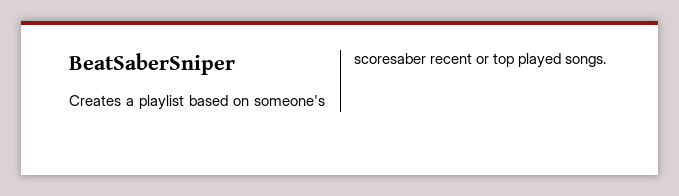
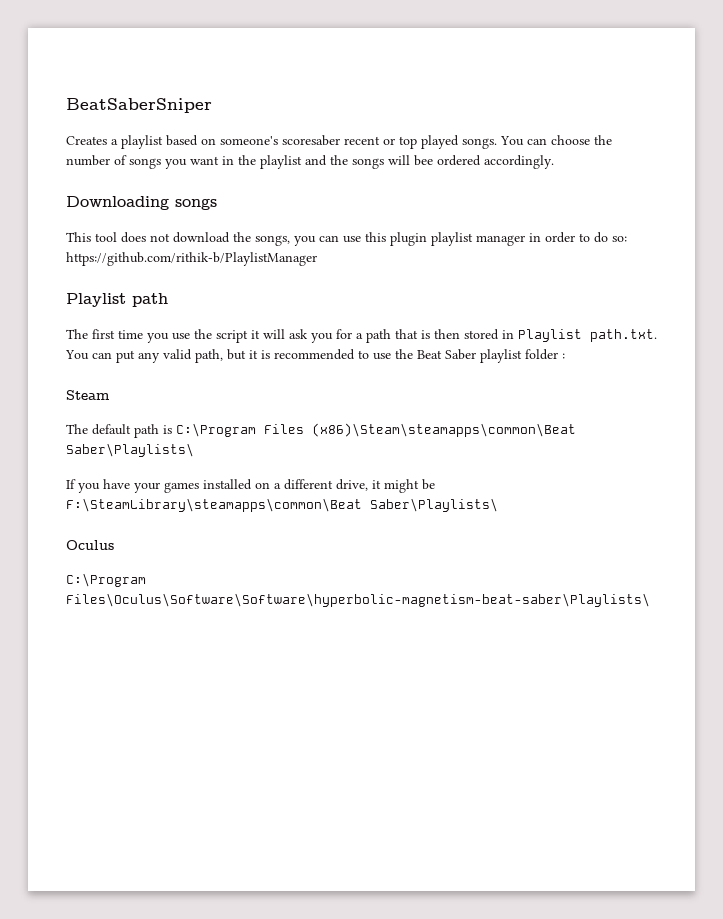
(607, 61) none -> [500,135,612,146] [66,155,554,169] [66,196,217,210] [66,232,627,246] [66,252,317,266] [66,293,168,307] [66,329,657,343] [65,349,565,363] [66,390,110,400] [66,423,576,438] [66,443,194,457] [66,479,435,493] [66,498,498,512] [66,540,114,550] [66,573,146,587] [66,593,650,607] You can choose the number of songs you want in the playlist and the songs will bee ordered accordingly. // Downloading songs // This tool does not download the songs, you can use this plugin playlist manager in order to do so: https://github.com/rithik-b/PlaylistManager // Playlist path // The first time you use the script it will ask you for a path that is then stored in Playlist path.txt. You can put any valid path, but it is recommended to use the Beat Saber playlist folder : // Steam // The default path is C:\Program Files (x86)\Steam\steamapps\common\Beat Saber\Playlists\ // If you have your games installed on a different drive, it might be F:\SteamLibrary\steamapps\common\Beat Saber\Playlists\ // Oculus // C:\Program Files\Oculus\Software\Software\hyperbolic-magnetism-beat-saber\Playlists\

